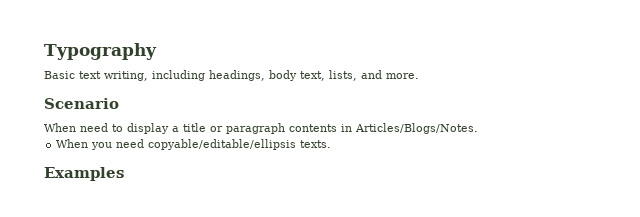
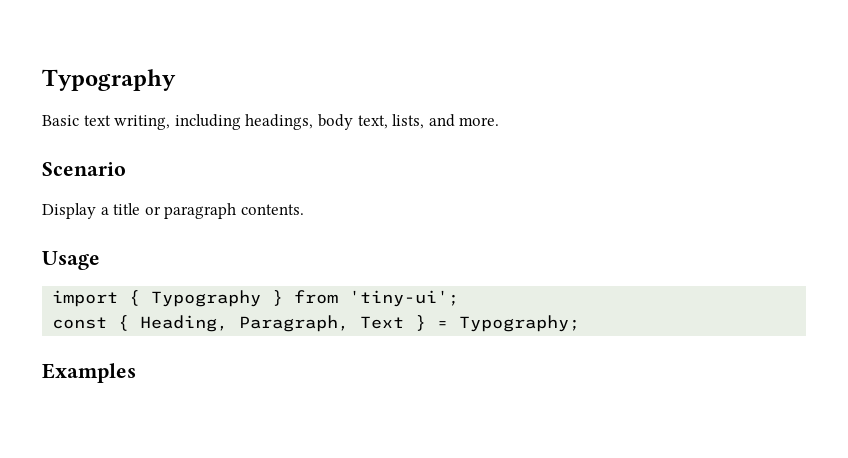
[44,123,478,134] [56,139,332,150] When need to display a title or paragraph contents in Articles/Blogs/Notes. // When you need copyable/editable/ellipsis texts. -> [42,203,304,219] [42,251,100,270] [52,290,460,307] [52,315,581,332] Display a title or paragraph contents. // Usage // import { Typography } from 'tiny-ui'; // const { Heading, Paragraph, Text } = Typography;

